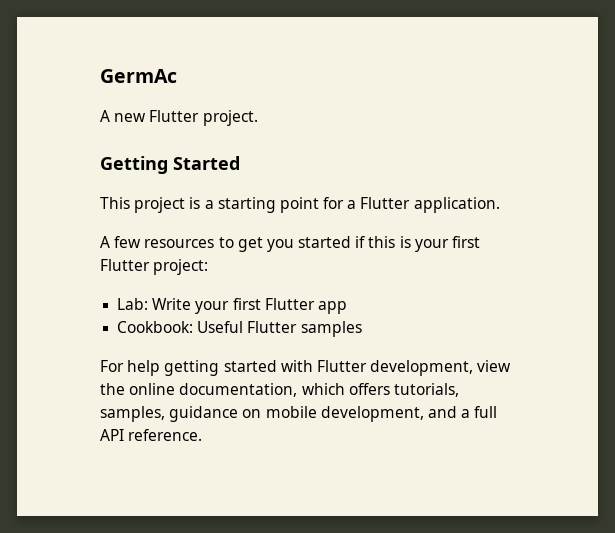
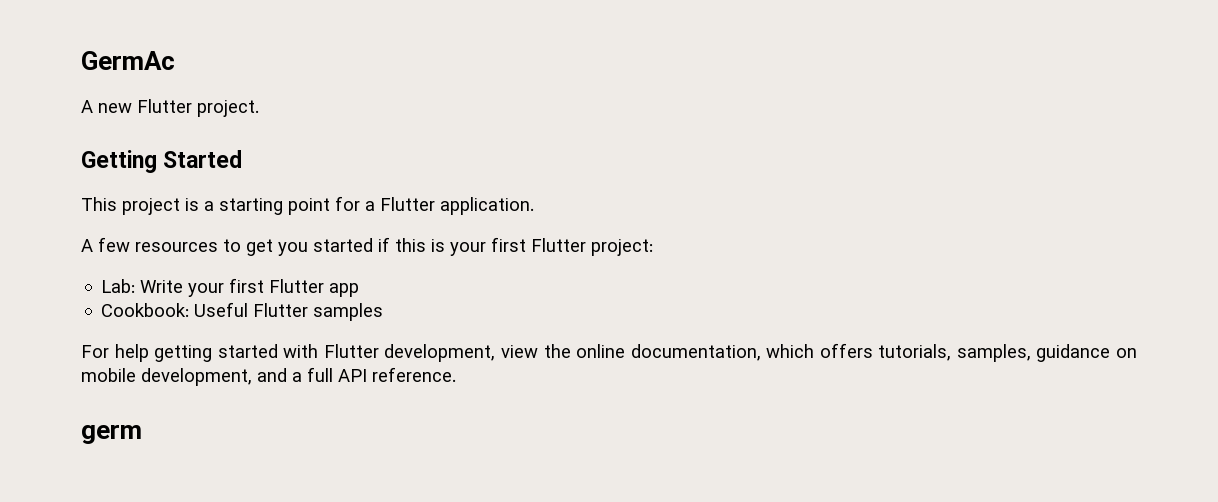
(203, 435) none -> [81,425,142,444] // germ

